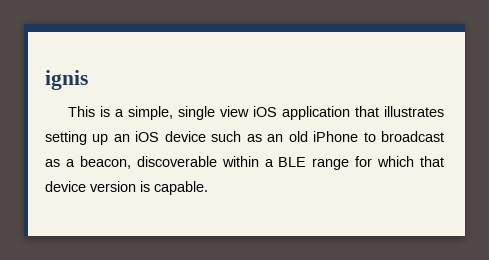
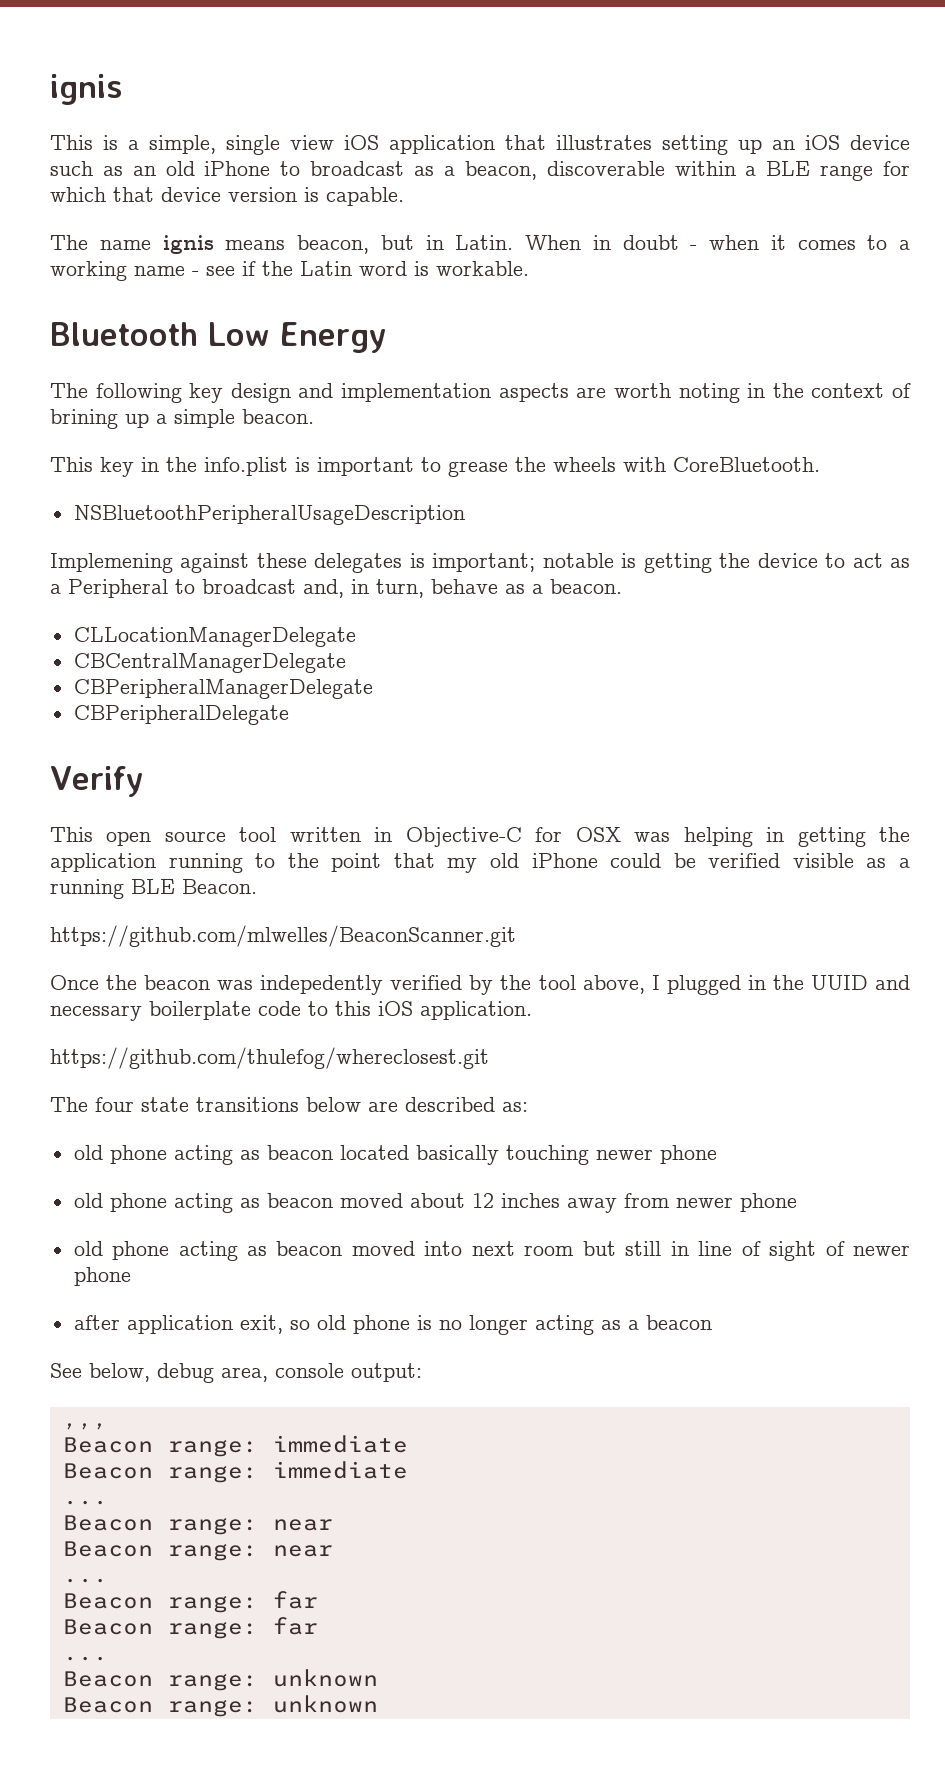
(208, 188) none -> [50,235,910,254] [50,261,529,281] [50,322,386,353] [50,383,912,403] [50,409,314,429] [50,457,820,477] [73,505,465,525] [50,553,910,573] [50,579,622,598] [73,627,356,647] [73,653,346,673] [73,679,373,699] [73,705,289,725] [50,766,143,797] [50,827,910,847] [50,853,910,873] [50,879,257,899] [50,925,516,947] [50,975,911,995] [50,1001,532,1021] [50,1047,489,1069] [50,1097,528,1112] [73,1145,717,1165] [73,1193,797,1213] [73,1241,911,1261] [73,1267,131,1286] [73,1315,712,1335] [50,1363,422,1383] [62,1423,108,1430] [62,1435,408,1457] [62,1461,408,1483] [62,1500,108,1505] [62,1515,333,1535] [62,1541,333,1561] [62,1578,108,1583] [62,1591,318,1613] [62,1617,318,1639] [62,1656,108,1661] [62,1669,378,1691] [62,1695,378,1717] // The name ignis means beacon, but in Latin. When in doubt - when it comes to a working name - see if the Latin word is workable. // Bluetooth Low Energy // The following key design and implementation aspects are worth noting in the context of brining up a simple beacon. // This key in the info.plist is important to grease the wheels with CoreBluetooth. // NSBluetoothPeripheralUsageDescription // Implemening against these delegates is important; notable is getting the device to act as a Peripheral to broadcast and, in turn, behave as a beacon. // CLLocationManagerDelegate // CBCentralManagerDelegate // CBPeripheralManagerDelegate // CBPeripheralDelegate // Verify // This open source tool written in Objective-C for OSX was helping in getting the application running to the point that my old iPhone could be verified visible as a running BLE Beacon. // https://github.com/mlwelles/BeaconScanner.git // Once the beacon was indepedently verified by the tool above, I plugged in the UUID and necessary boilerplate code to this iOS application. // https://github.com/thulefog/whereclosest.git // The four state transitions below are described as: // old phone acting as beacon located basically touching newer phone // old phone acting as beacon moved about 12 inches away from newer phone // old phone acting as beacon moved into next room but still in line of sight of newer phone // after application exit, so old phone is no longer acting as a beacon // See below, debug area, console output: // ,,, // Beacon range: immediate // Beacon range: immediate // ... // Beacon range: near // Beacon range: near // ... // Beacon range: far // Beacon range: far // ... // Beacon range: unknown // Beacon range: unknown

